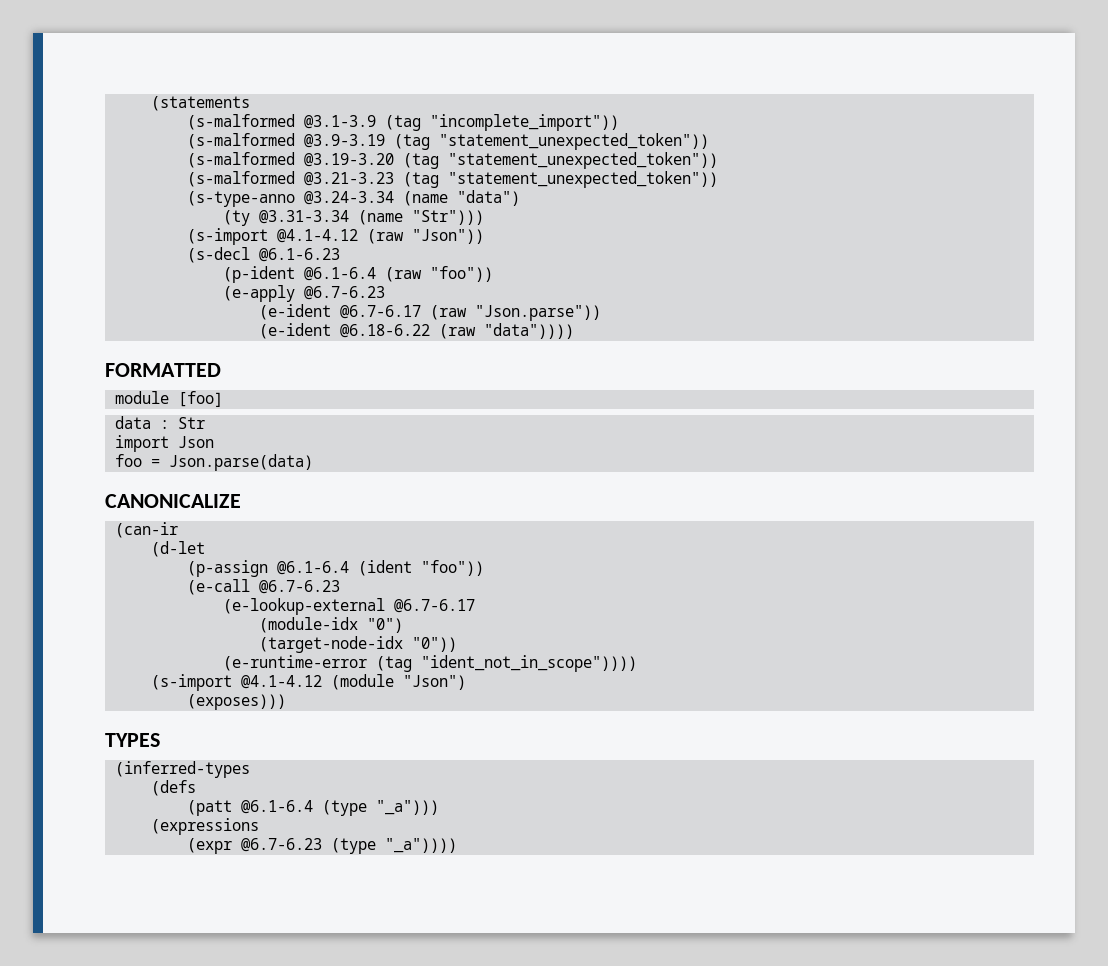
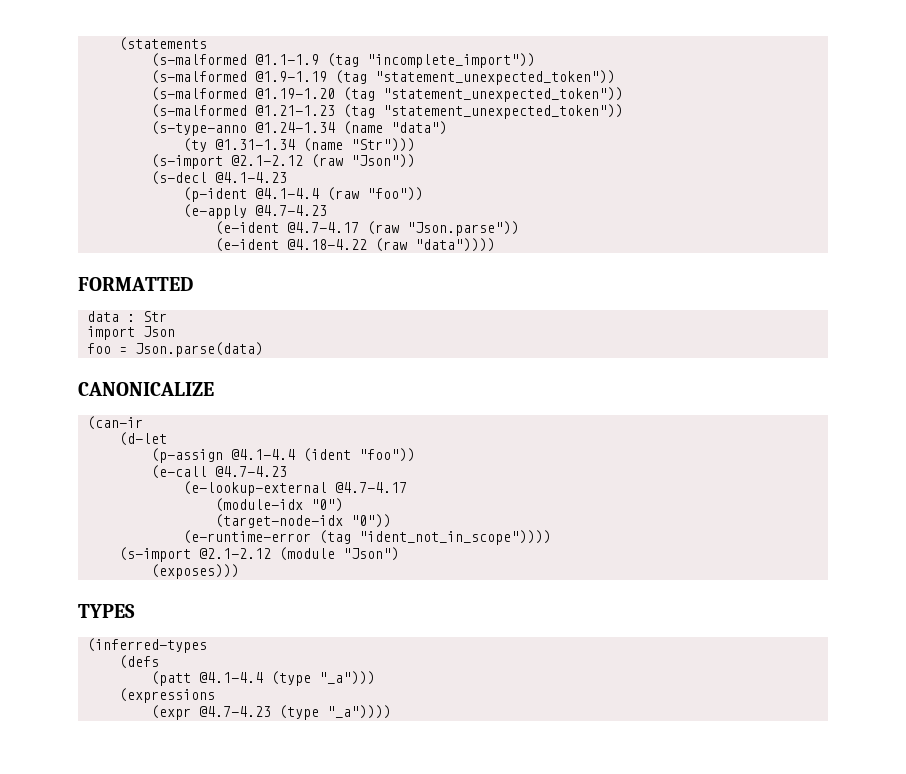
[304,115,377,129] @3.1-3.9 -> [255,54,320,65] @1.1-1.9
[304,133,710,150] [187,152,719,169] [187,171,395,187] @3.9-3.19 (tag "statement_unexpected_token")) // (s-malformed @3.19-3.20 (tag "statement_unexpected_token")) // (s-malformed @3.21-3.23 -> [255,70,616,85] [151,87,624,102] [151,104,336,118] @1.9-1.19 (tag "statement_unexpected_token")) // (s-malformed @1.19-1.20 (tag "statement_unexpected_token")) // (s-malformed @1.21-1.23
[304,191,395,205] @3.24-3.34 -> [255,122,336,133] @1.24-1.34
[259,210,350,224] @3.31-3.34 -> [215,139,296,150] @1.31-1.34
[277,229,359,243] @4.1-4.12 -> [231,155,304,166] @2.1-2.12
[259,248,341,262] @6.1-6.23 -> [215,172,288,183] @4.1-4.23
[304,267,377,281] @6.1-6.4 -> [255,188,320,199] @4.1-4.4
[304,286,386,300] [259,304,422,320] @6.7-6.23 // (e-ident @6.7-6.17 -> [255,205,328,216] [215,221,360,235] @4.7-4.23 // (e-ident @4.7-4.17
[340,324,431,338] @6.18-6.22 -> [287,239,368,250] @4.18-4.22
[115,391,224,407] // module [foo] -> (193, 284) none
[277,561,350,575] @6.1-6.4 -> [231,449,296,460] @4.1-4.4
[259,580,341,594] @6.7-6.23 -> [215,466,288,477] @4.7-4.23
[394,599,476,613] @6.7-6.17 -> [335,482,408,493] @4.7-4.17
[241,675,323,689] @4.1-4.12 -> [199,548,272,559] @2.1-2.12
[241,800,314,814] @6.1-6.4 -> [199,672,264,683] @4.1-4.4
[241,838,323,852] @6.7-6.23 -> [199,706,272,717] @4.7-4.23

